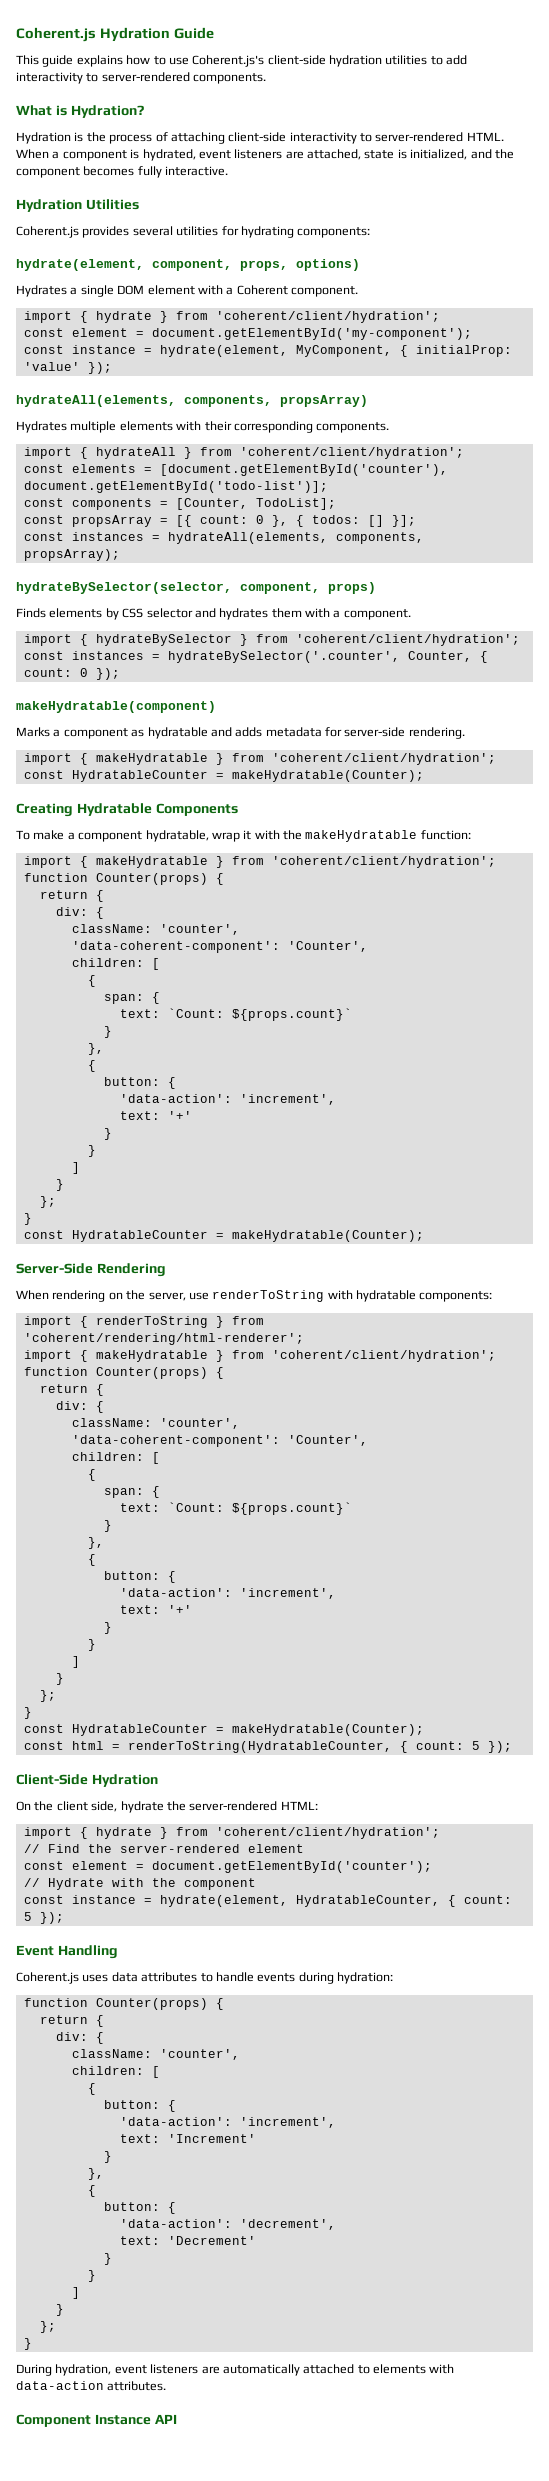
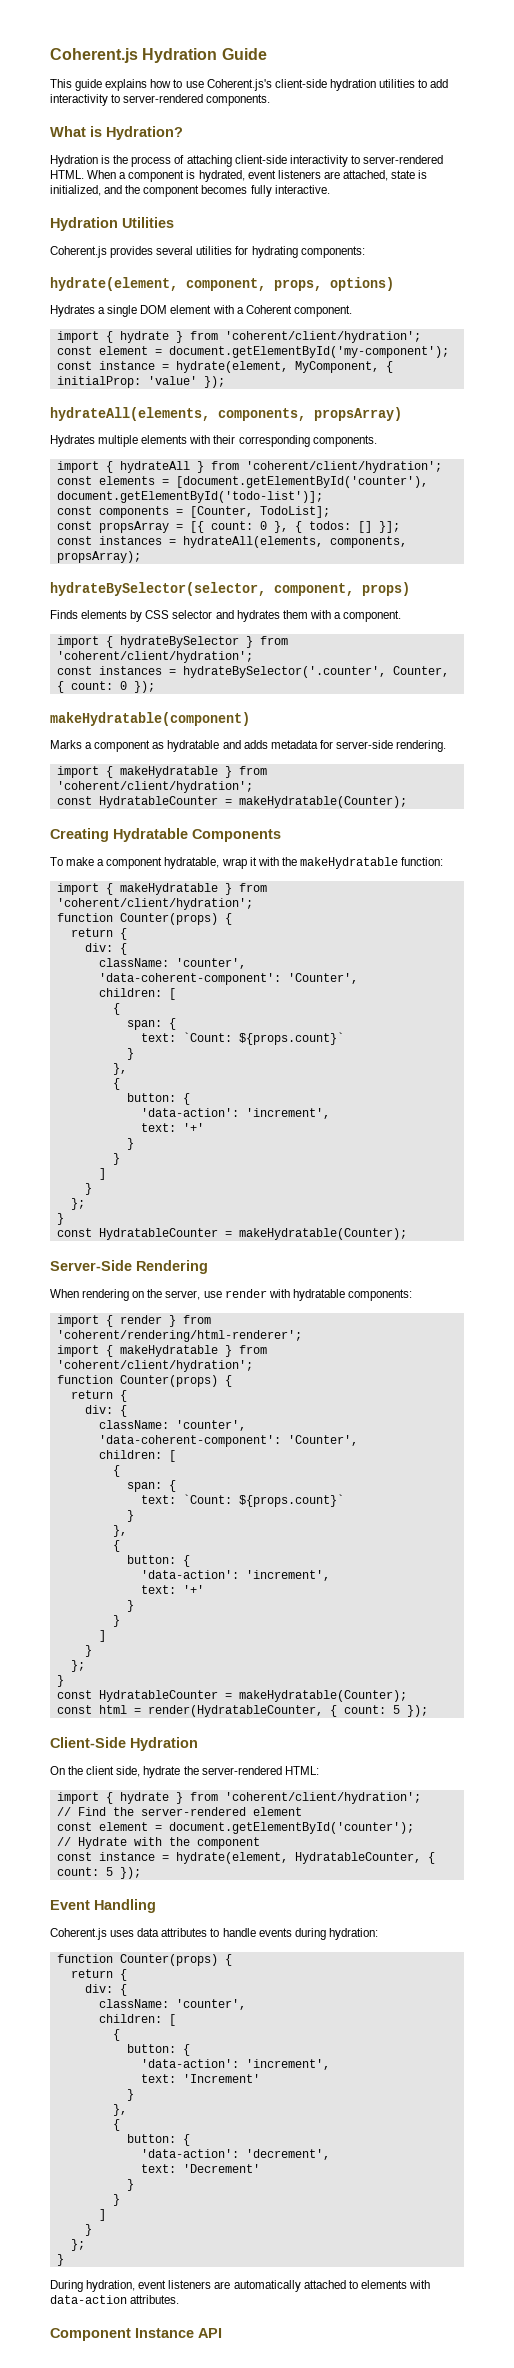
[212,1290,325,1302] renderToString -> [224,1289,267,1298] render
[95,1316,208,1328] renderToString -> [119,1315,162,1324] render
[127,1741,392,1753] renderToString(HydratableCounter, -> [147,1705,323,1717] render(HydratableCounter,

